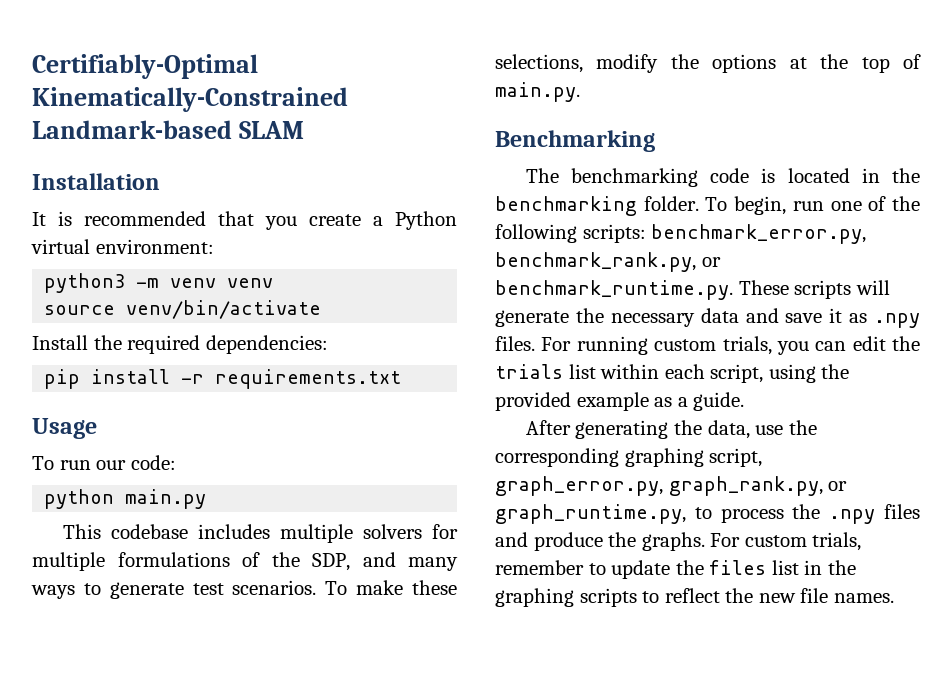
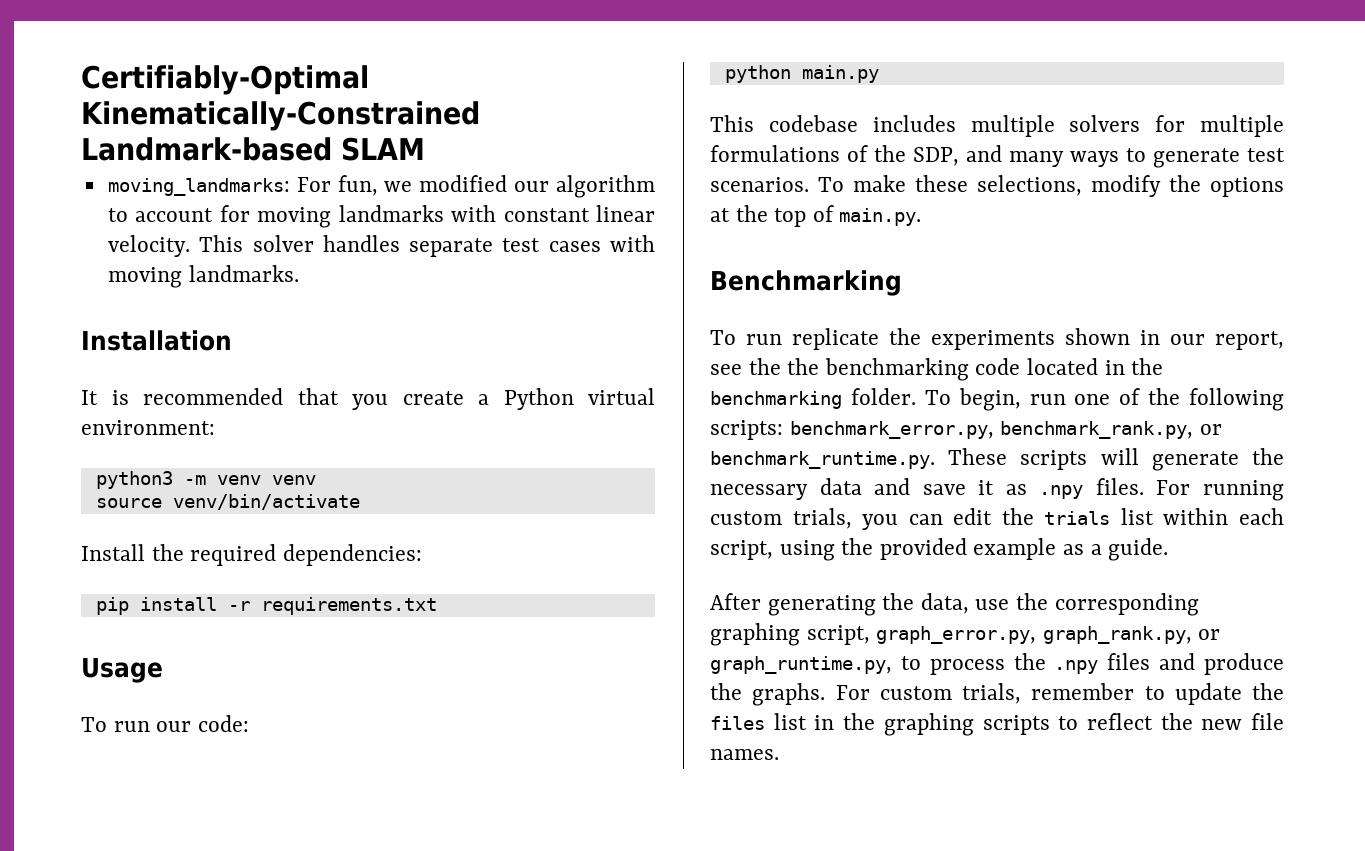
(305, 130) none -> [107,175,655,198] [107,205,656,228] [107,235,655,257] [107,265,299,288] // moving_landmarks: For fun, we modified our algorithm to account for moving landmarks with constant linear velocity. This solver handles separate test cases with moving landmarks.
[525,168,559,183] The -> [710,328,1284,350] [710,358,820,375] To run replicate the experiments shown in our report, see the the
[761,168,776,183] is -> (1021, 366) none

